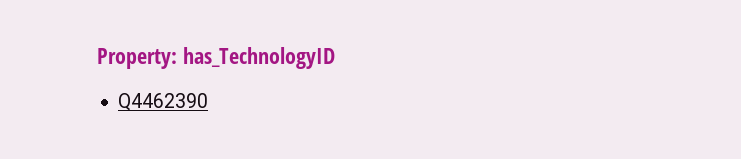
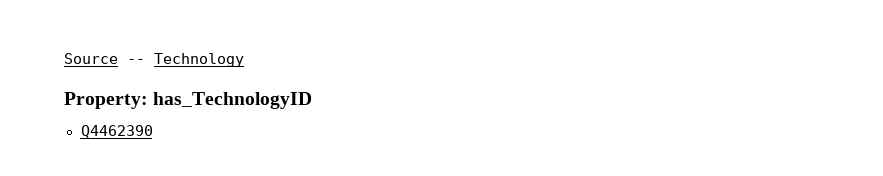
(97, 58) none -> [64,53,244,67] Source -- Technology //

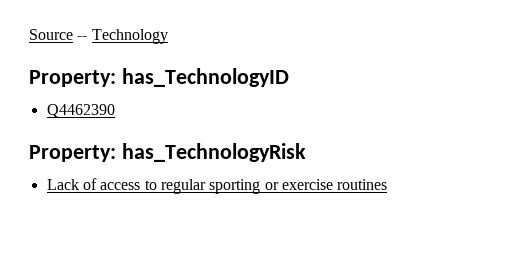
(153, 131) none -> [29,143,306,162] [46,178,388,194] // Property: has_TechnologyRisk // Lack of access to regular sporting or exercise routines

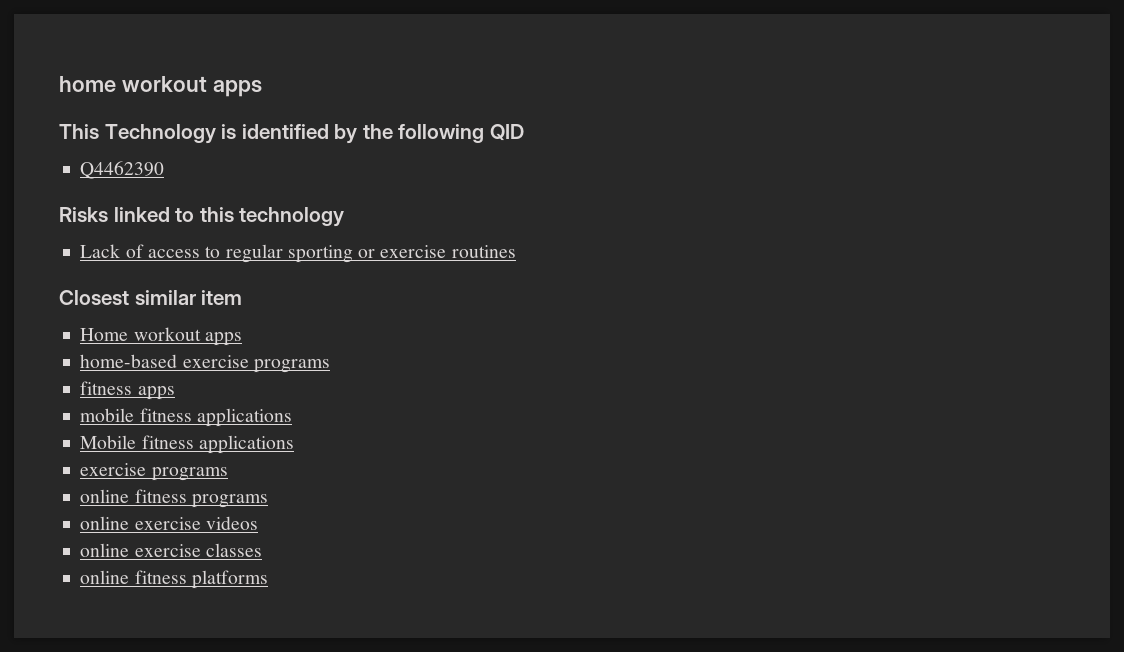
[29,29,168,44] [29,68,289,87] [46,104,115,118] [29,143,306,162] Source -- Technology // Property: has_TechnologyID // Q4462390 // Property: has_TechnologyRisk -> [59,76,262,97] [59,124,524,144] [80,161,165,179] [59,207,345,227] home workout apps // This Technology is identified by the following QID // Q4462390 // Risks linked to this technology
(388, 184) none -> [59,290,243,305] [80,327,242,346] [80,354,330,373] [80,381,175,400] [80,408,292,427] [80,435,294,454] [80,463,228,481] [80,489,268,508] [80,516,258,530] [80,543,262,557] [80,570,268,589] // Closest similar item // Home workout apps // home-based exercise programs // fitness apps // mobile fitness applications // Mobile fitness applications // exercise programs // online fitness programs // online exercise videos // online exercise classes // online fitness platforms

